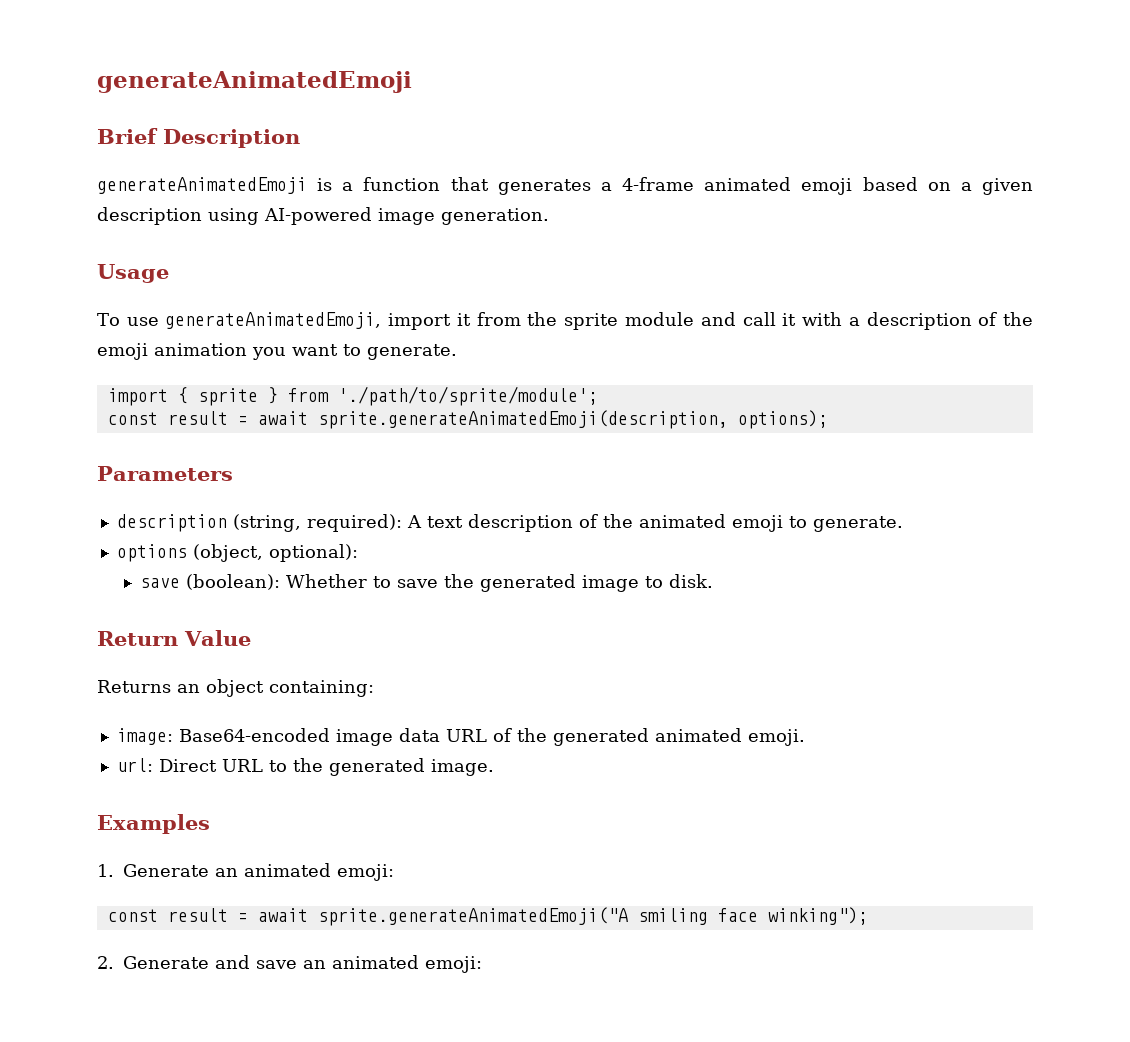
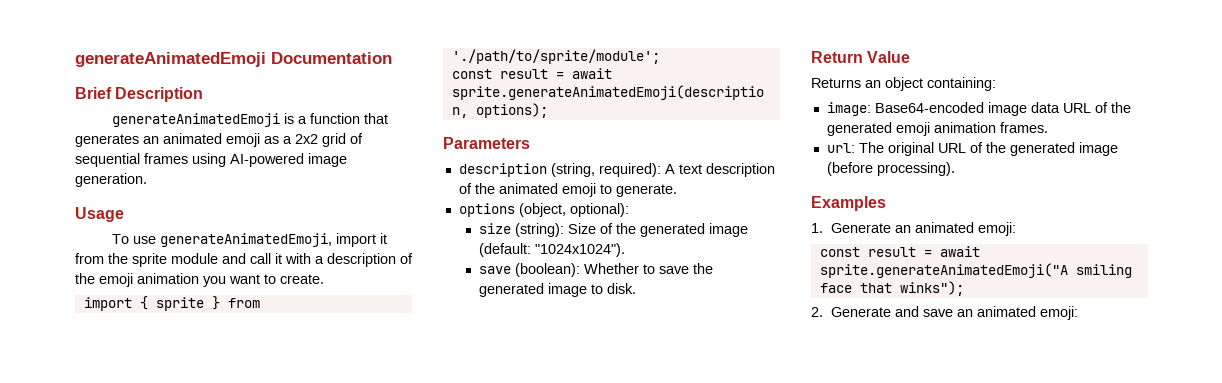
[97,71,412,93] generateAnimatedEmoji -> [75,52,392,67] generateAnimatedEmoji Documentation
[600,177,1034,195] [97,207,202,225] a 4-frame animated emoji based on a given description -> [143,133,363,147] [75,153,188,167] an animated emoji as a 2x2 grid of sequential frames
[367,344,457,360] generate. -> [280,274,324,284] create.
(358, 553) none -> [478,223,748,237] [478,243,625,257] // size (string): Size of the generated image (default: "1024x1024").
[654,728,805,746] [116,758,494,776] animated emoji. // url: Direct URL to the generated image. -> [895,122,1048,136] [826,142,1118,156] [826,162,955,176] emoji animation frames. // url: The original URL of the generated image (before processing).
[767,907,868,925] winking"); -> [859,281,964,296] that winks");

